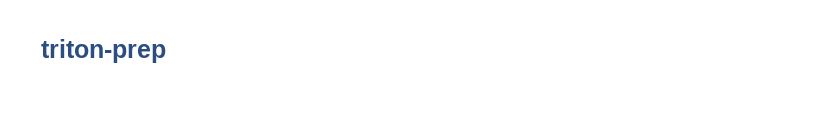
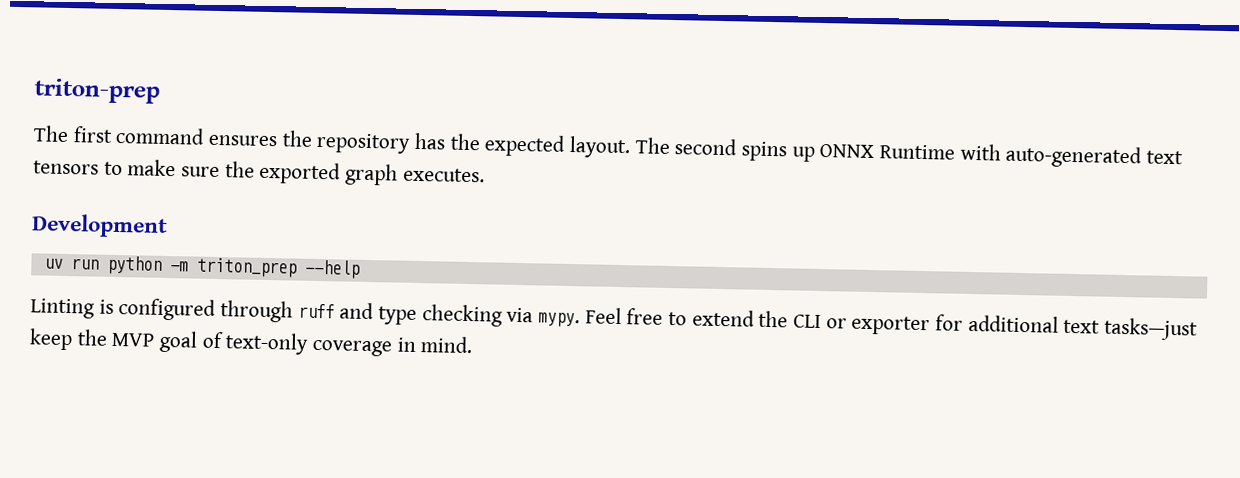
(166, 51) none -> [33,125,1184,169] [33,159,485,186] [31,213,168,238] [43,255,360,279] [30,298,1199,341] [29,328,474,357] // The first command ensures the repository has the expected layout. The second spins up ONNX Runtime with auto-generated text tensors to make sure the exported graph executes. // Development // uv run python -m triton_prep --help // Linting is configured through ruff and type checking via mypy. Feel free to extend the CLI or exporter for additional text tasks—just keep the MVP goal of text-only coverage in mind.

